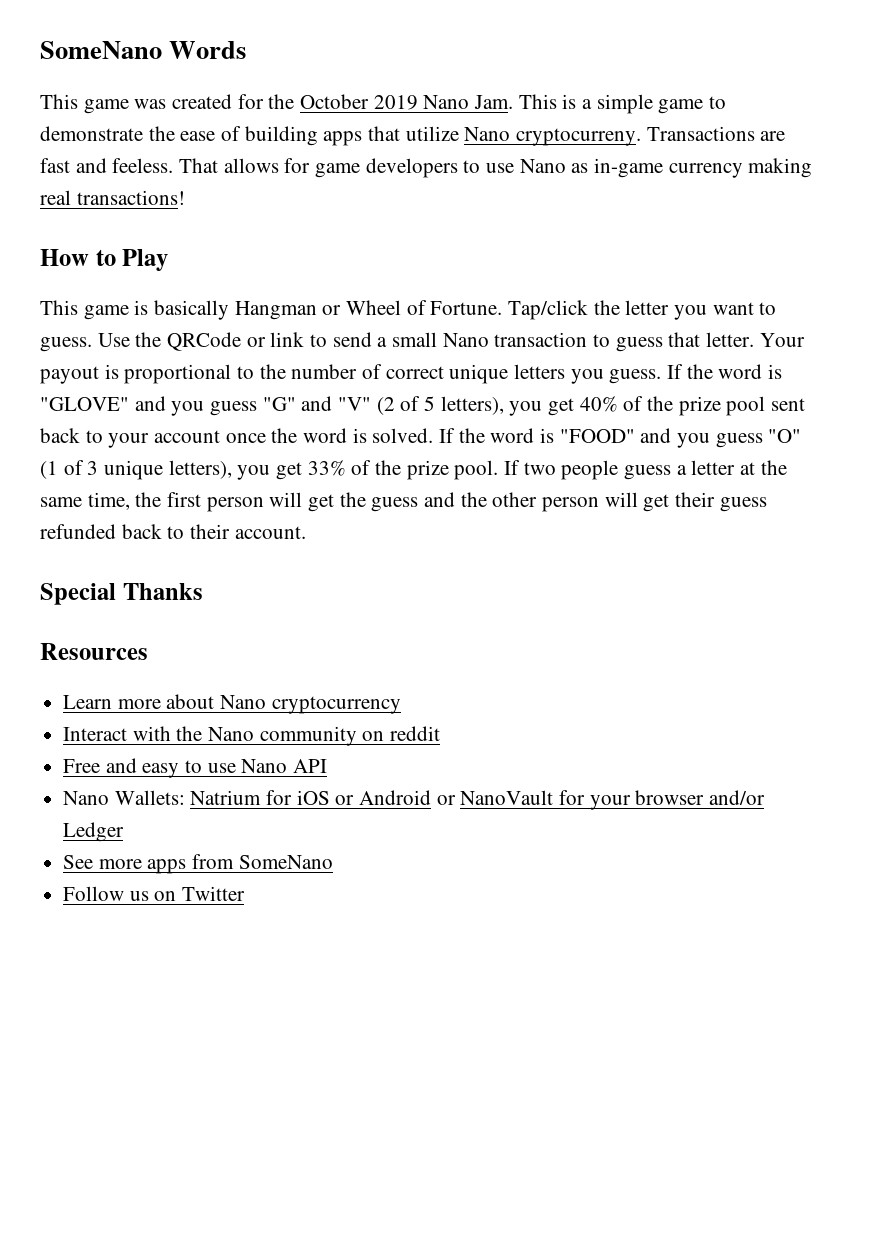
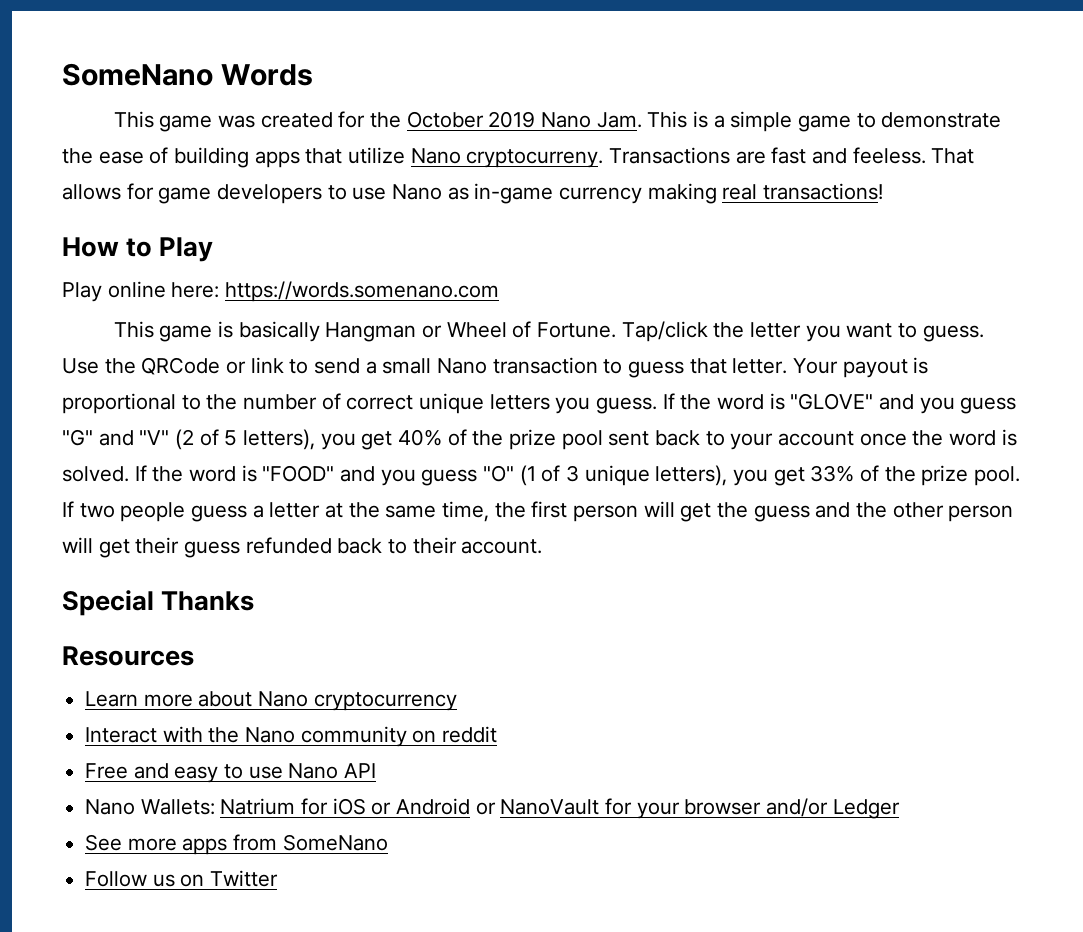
(169, 260) none -> [62,281,500,302] // Play online here: https://words.somenano.com

